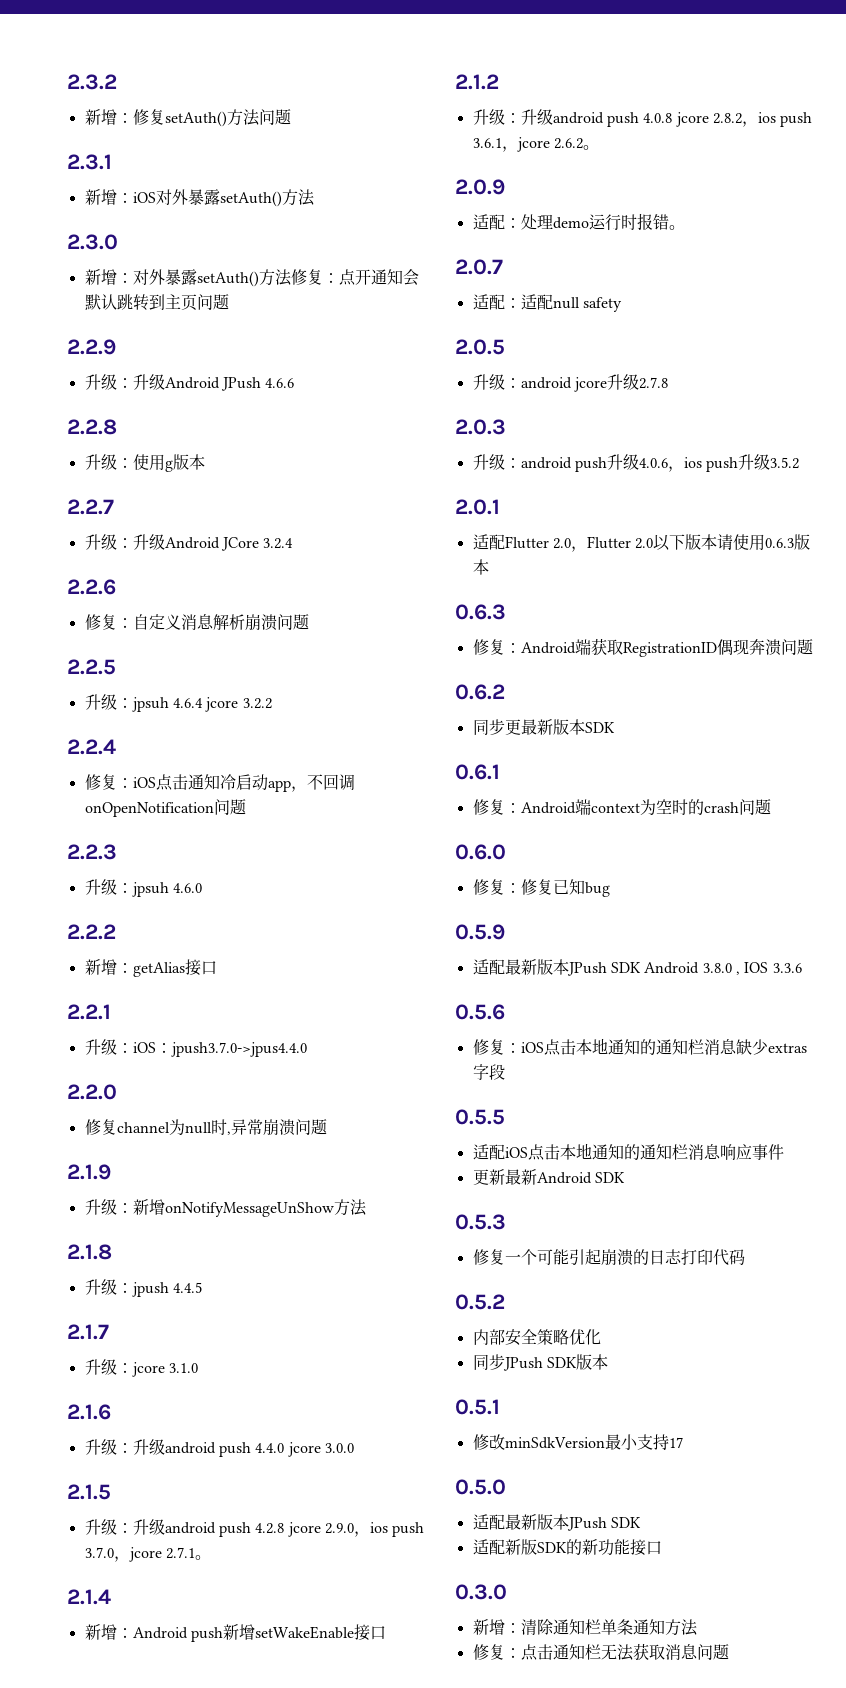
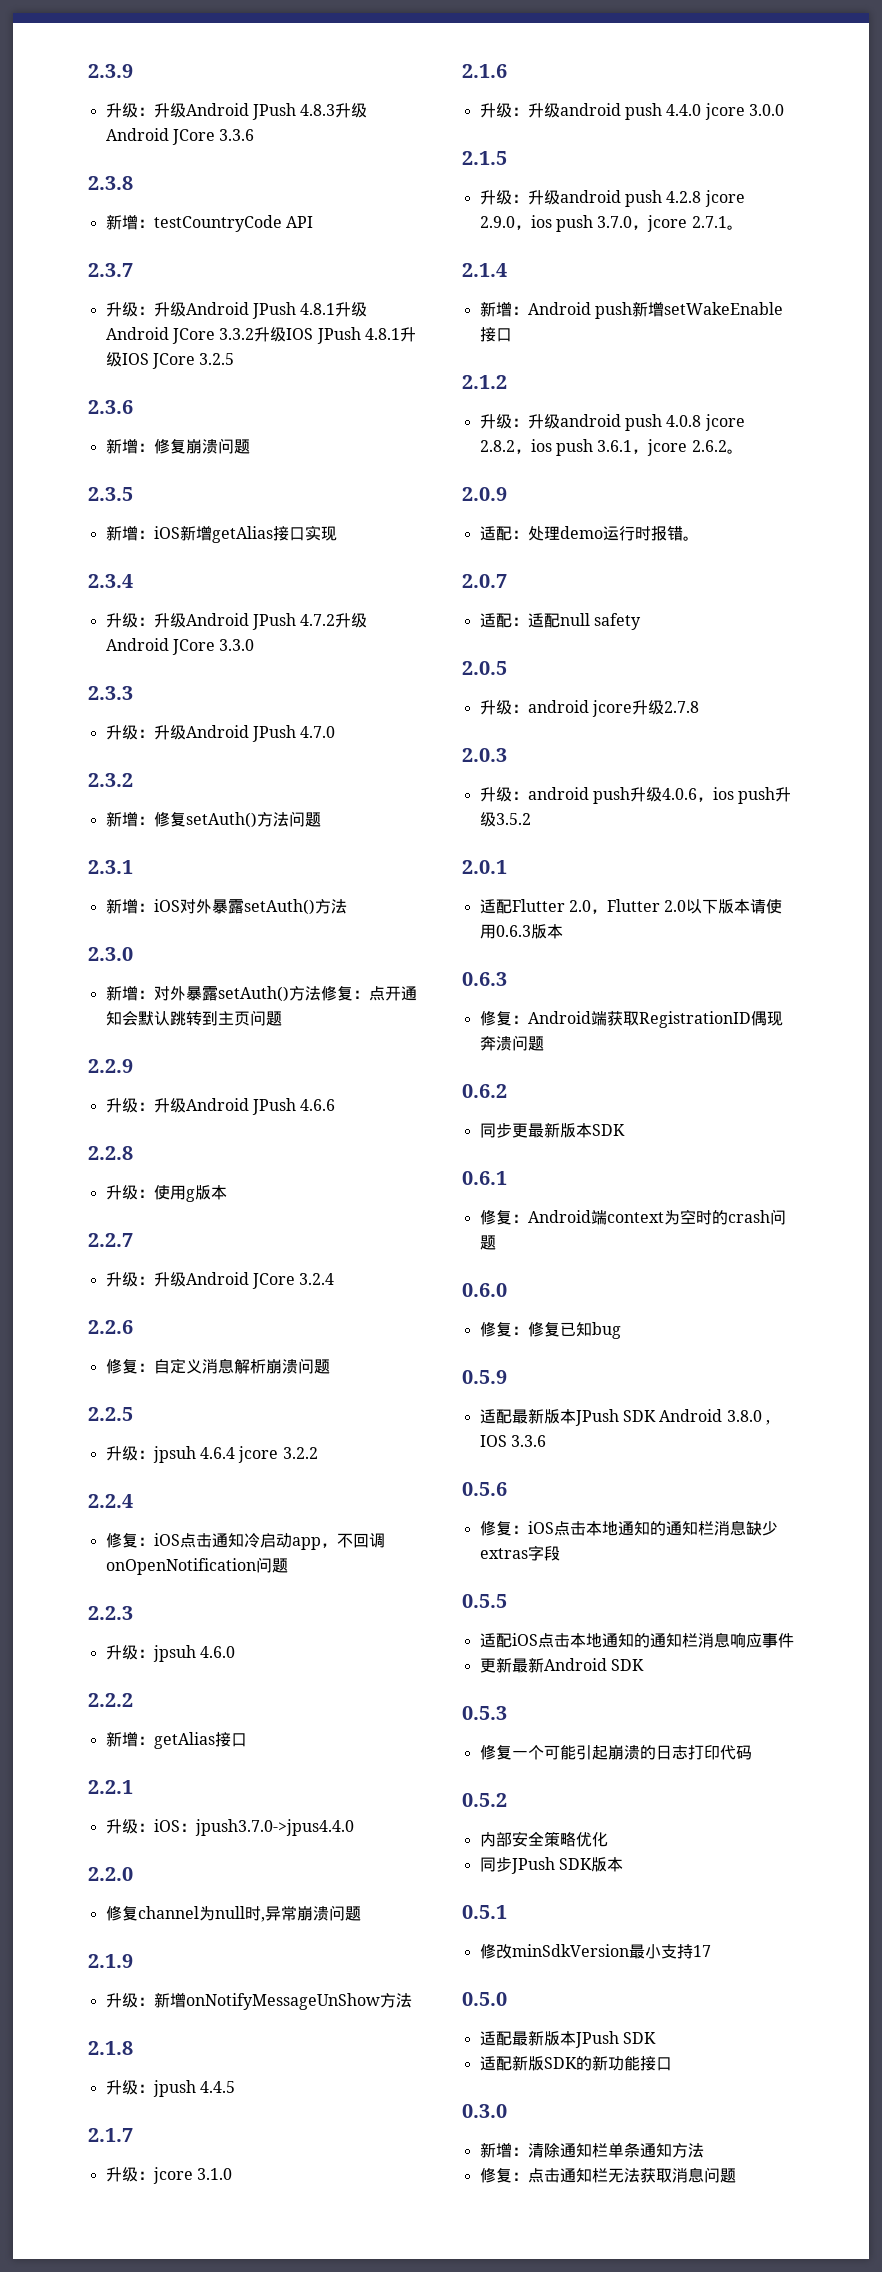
(67, 82) none -> [88,64,133,78] [105,103,368,120] [105,128,255,145] [88,176,133,190] [105,214,313,232] [88,263,133,277] [105,302,368,319] [105,327,416,344] [105,352,235,369] [88,400,133,414] [105,438,250,454] [88,487,133,501] [105,525,337,543] [88,574,133,588] [105,613,368,630] [105,638,255,655] [88,686,133,700] [105,725,336,742] 2.3.9 // 升级：升级Android JPush 4.8.3升级Android JCore 3.3.6 // 2.3.8 // 新增：testCountryCode API // 2.3.7 // 升级：升级Android JPush 4.8.1升级Android JCore 3.3.2升级IOS JPush 4.8.1升级IOS JCore 3.2.5 // 2.3.6 // 新增：修复崩溃问题 // 2.3.5 // 新增：iOS新增getAlias接口实现 // 2.3.4 // 升级：升级Android JPush 4.7.2升级Android JCore 3.3.0 // 2.3.3 // 升级：升级Android JPush 4.7.0 //

